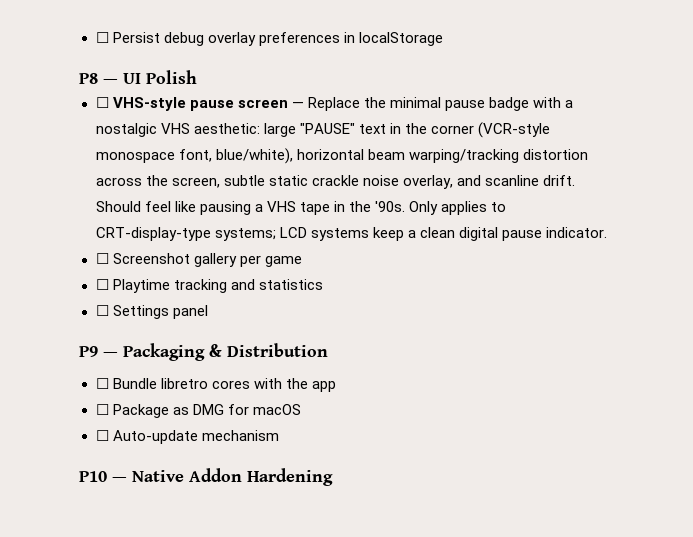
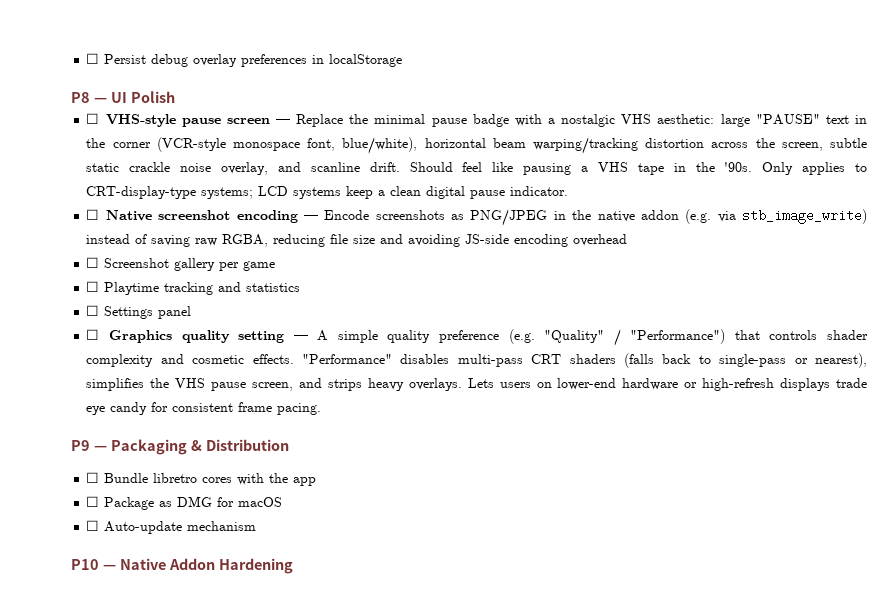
(607, 232) none -> [86,209,867,226] [86,234,628,247] // ☐ Native screenshot encoding — Encode screenshots as PNG/JPEG in the native addon (e.g. via stb_image_write) instead of saving raw RGBA, reducing file size and avoiding JS-side encoding overhead
(208, 312) none -> [86,329,869,346] [86,353,867,368] [86,378,867,391] [86,402,322,415] // ☐ Graphics quality setting — A simple quality preference (e.g. "Quality" / "Performance") that controls shader complexity and cosmetic effects. "Performance" disables multi-pass CRT shaders (falls back to single-pass or nearest), simplifies the VHS pause screen, and strips heavy overlays. Lets users on lower-end hardware or high-refresh displays trade eye candy for consistent frame pacing.

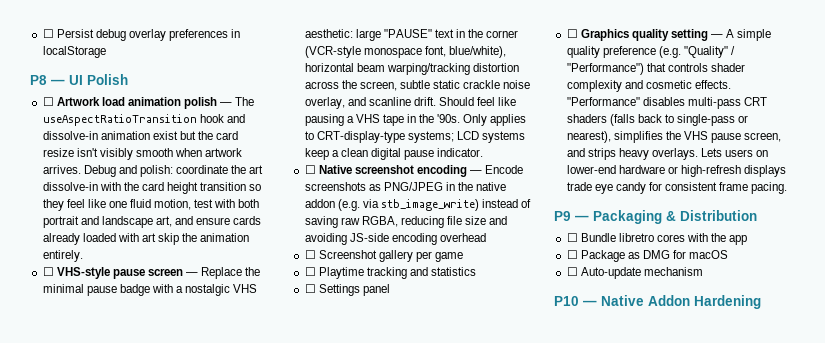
(175, 97) none -> [42,97,255,109] [42,114,245,126] [42,131,239,140] [42,148,243,160] [42,165,264,177] [42,182,262,194] [42,199,260,211] [42,216,262,228] [42,233,250,245] [42,250,83,262] // ☐ Artwork load animation polish — The useAspectRatioTransition hook and dissolve-in animation exist but the card resize isn't visibly smooth when artwork arrives. Debug and polish: coordinate the art dissolve-in with the card height transition so they feel like one fluid motion, test with both portrait and landscape art, and ensure cards already loaded with art skip the animation entirely.

